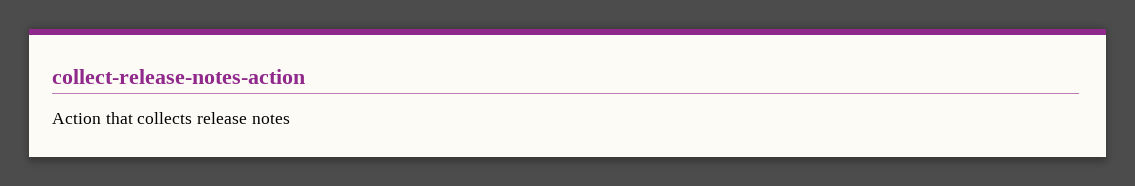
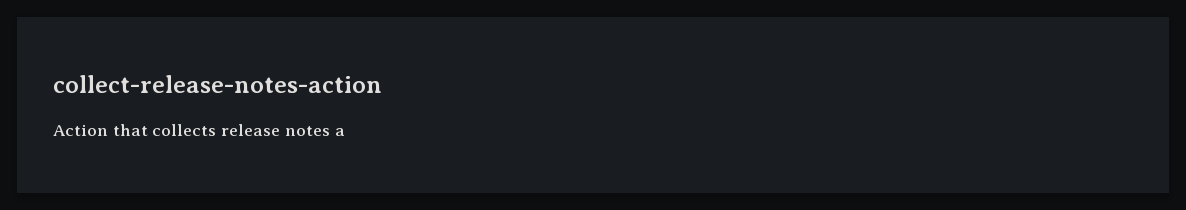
(290, 119) none -> [334,128,345,136] a

